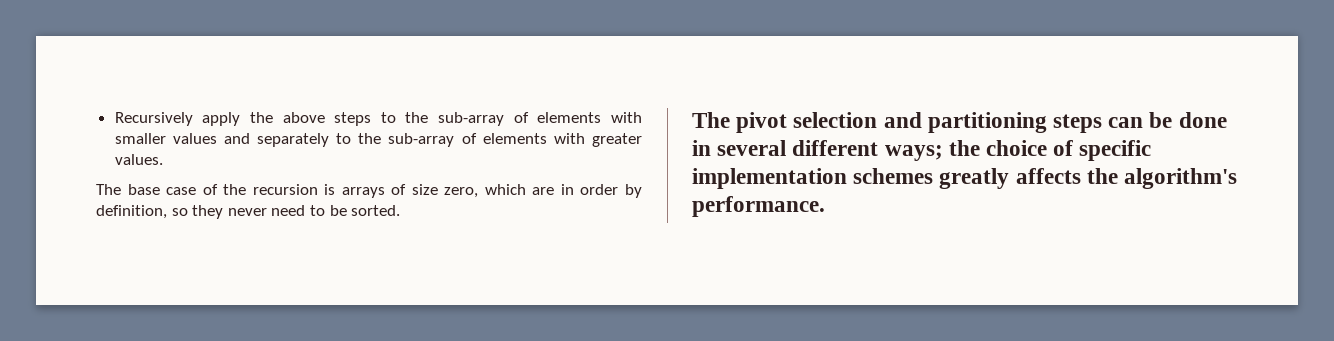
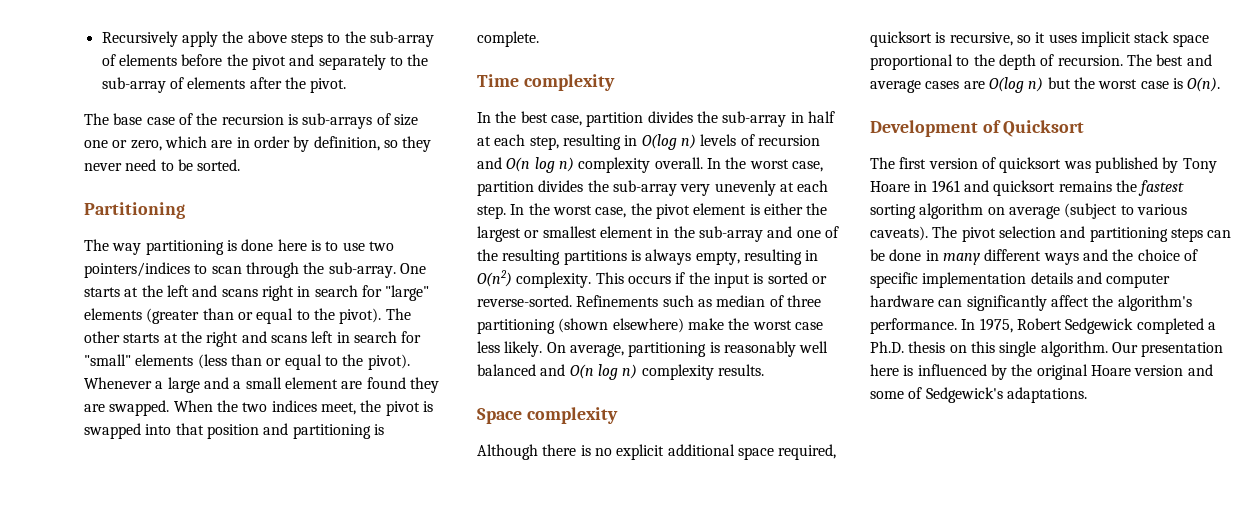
[610,112,642,123] [114,133,217,144] with smaller values -> [181,54,286,70] before the pivot
[553,133,642,147] [114,154,163,165] with greater values. -> [249,77,347,93] after the pivot.
[341,187,385,198] arrays -> [302,113,373,129] sub-arrays
(438, 189) none -> [84,140,128,148] one or
(401, 210) none -> [84,202,185,219] [84,239,394,255] [84,262,426,278] [84,285,430,301] [84,308,411,324] [84,331,422,347] [84,354,410,370] [84,377,439,393] [84,400,433,416] [84,423,384,439] [477,31,539,47] [477,74,615,91] [477,111,835,127] [477,134,820,150] [477,157,823,173] [477,180,829,196] [477,203,828,219] [477,226,839,242] [477,249,819,265] [477,270,827,288] [477,295,821,307] [477,318,823,334] [477,341,829,357] [477,364,764,380] [477,407,618,424] [477,444,837,460] [870,31,1209,47] [870,54,1212,70] [870,77,1221,93] [870,120,1085,137] [870,157,1217,173] [870,180,1185,196] [870,203,1187,219] [870,226,928,241] Partitioning // The way partitioning is done here is to use two pointers/indices to scan through the sub-array. One starts at the left and scans right in search for "large" elements (greater than or equal to the pivot). The other starts at the right and scans left in search for "small" elements (less than or equal to the pivot). Whenever a large and a small element are found they are swapped. When the two indices meet, the pivot is swapped into that position and partitioning is complete. // Time complexity // In the best case, partition divides the sub-array in half at each step, resulting in O(log n) levels of recursion and O(n log n) complexity overall. In the worst case, partition divides the sub-array very unevenly at each step. In the worst case, the pivot element is either the largest or smallest element in the sub-array and one of the resulting partitions is always empty, resulting in O(n2) complexity. This occurs if the input is sorted or reverse-sorted. Refinements such as median of three partitioning (shown elsewhere) make the worst case less likely. On average, partitioning is reasonably well balanced and O(n log n) complexity results. // Space complexity // Although there is no explicit additional space required, quicksort is recursive, so it uses implicit stack space proportional to the depth of recursion. The best and average cases are O(log n) but the worst case is O(n). // Development of Quicksort // The first version of quicksort was published by Tony Hoare in 1961 and quicksort remains the fastest sorting algorithm on average (subject to various caveats).
[717,140,943,161] several different ways; -> [942,249,1108,265] many different ways and
[853,168,1238,189] [692,196,825,217] schemes greatly affects the algorithm's performance. -> [1030,272,1171,288] [870,295,1192,311] [870,318,1216,334] [870,341,1224,357] [870,364,1213,380] [870,387,1087,403] details and computer hardware can significantly affect the algorithm's performance. In 1975, Robert Sedgewick completed a Ph.D. thesis on this single algorithm. Our presentation here is influenced by the original Hoare version and some of Sedgewick's adaptations.

